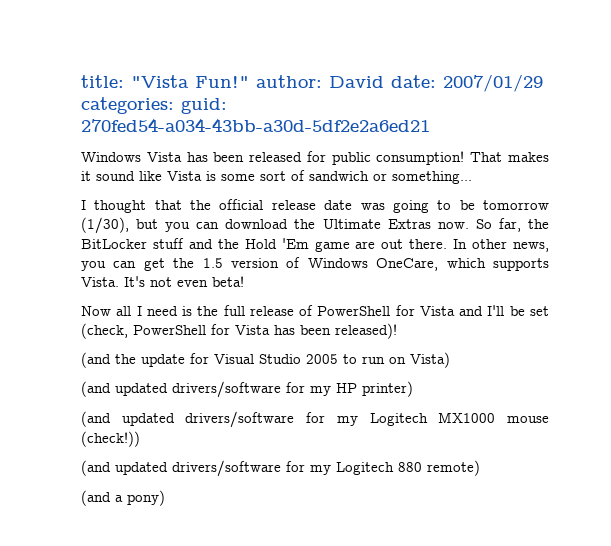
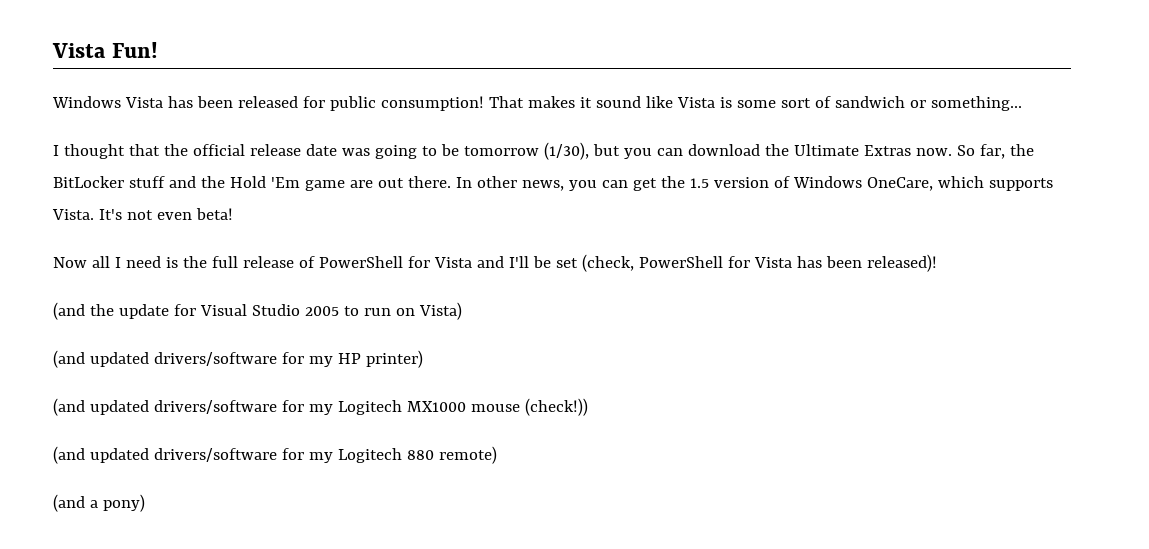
[81,74,543,92] [81,97,227,114] [81,118,430,132] title: "Vista Fun!" author: David date: 2007/01/29 categories: guid: 270fed54-a034-43bb-a30d-5df2e2a6ed21 -> [52,42,158,58] Vista Fun!

